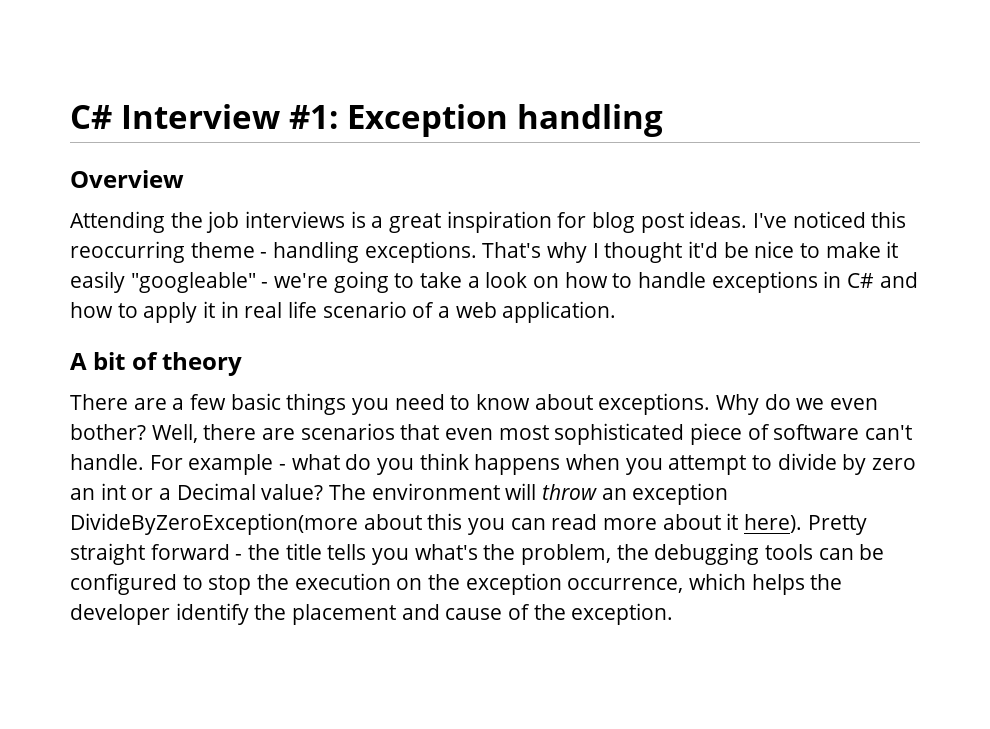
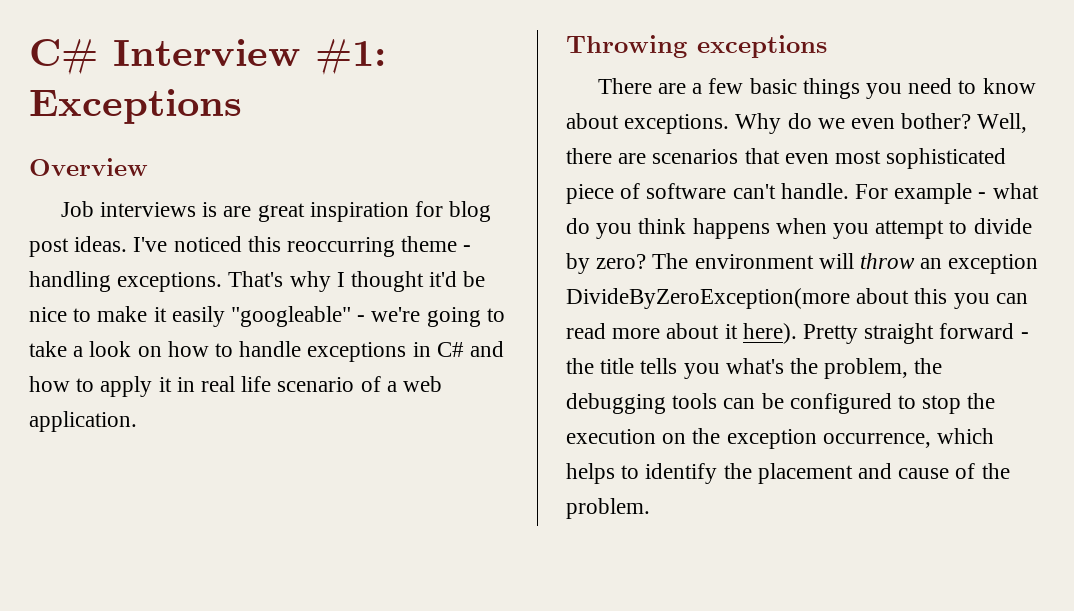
[346,104,663,137] Exception handling -> [29,89,242,124] Exceptions
[70,211,240,233] Attending the job -> [60,201,94,217] Job
[371,216,384,228] a -> [223,206,252,217] are
[70,352,243,376] A bit of theory -> [566,35,827,58] Throwing exceptions
[872,458,917,470] [70,483,324,500] zero an int or a Decimal value? -> [596,254,647,269] zero?
[810,574,843,590] [70,604,170,625] the developer -> [621,465,640,479] to
[571,603,674,625] exception. -> [566,498,650,519] problem.

